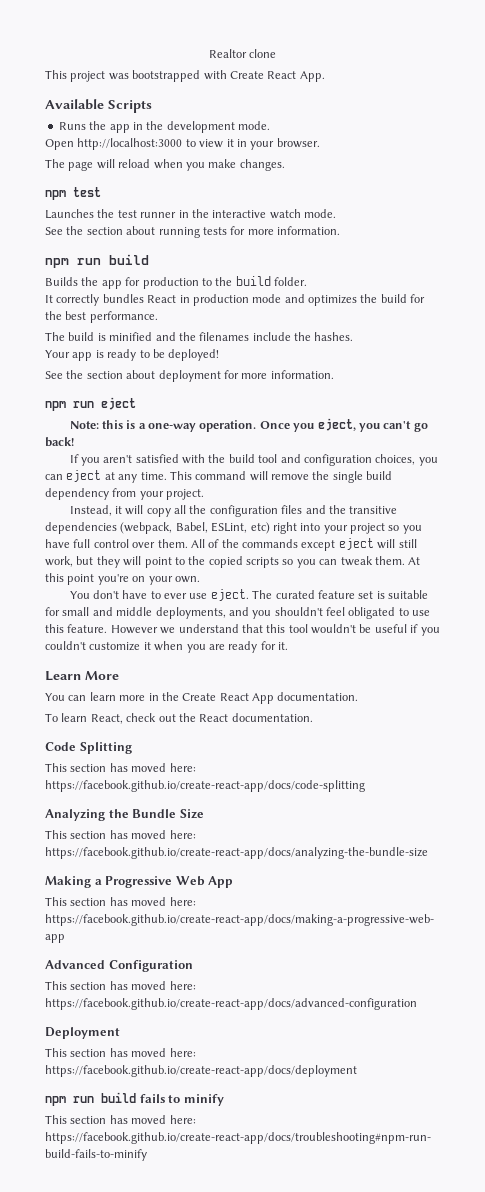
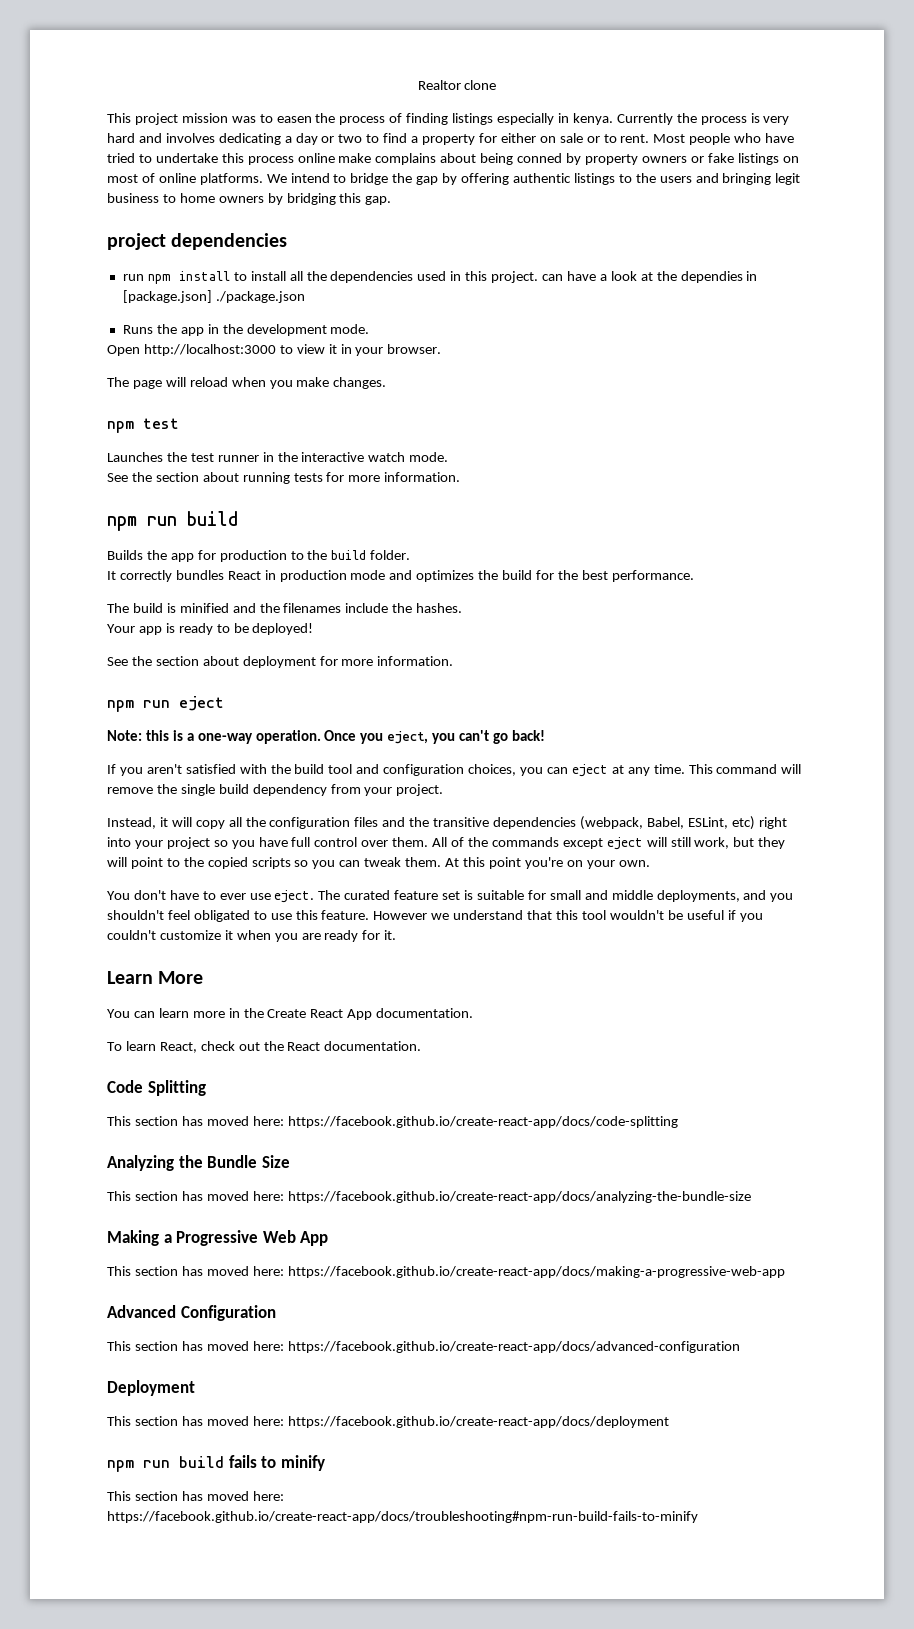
[108,70,325,82] [45,99,152,113] was bootstrapped with Create React App. // Available Scripts -> [181,113,790,125] [107,133,795,145] [107,153,799,165] [107,173,801,185] [107,193,392,205] [107,233,288,250] [122,271,758,284] [122,290,305,303] mission was to easen the process of finding listings especially in kenya. Currently the process is very hard and involves dedicating a day or two to find a property for either on sale or to rent. Most people who have tried to undertake this process online make complains about being conned by property owners or fake listings on most of online platforms. We intend to bridge the gap by offering authentic listings to the users and bringing legit business to home owners by bridging this gap. // project dependencies // run npm install to install all the dependencies used in this project. can have a look at the dependies in [package.json] ./package.json

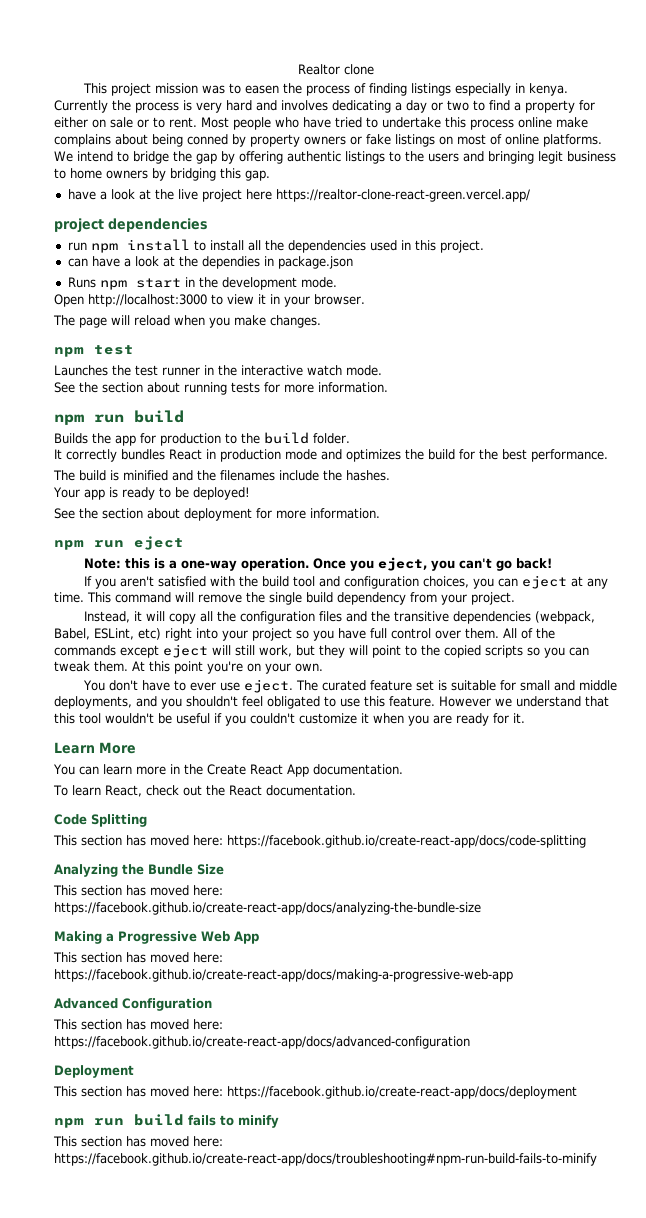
(392, 200) none -> [67,189,530,202] // have a look at the live project here https://realtor-clone-react-green.vercel.app/
(539, 277) none -> (484, 246) //
[122,290,305,303] [package.json] ./package.json -> [277,256,353,269] package.json
[156,324,204,336] the app -> [99,278,181,290] npm start

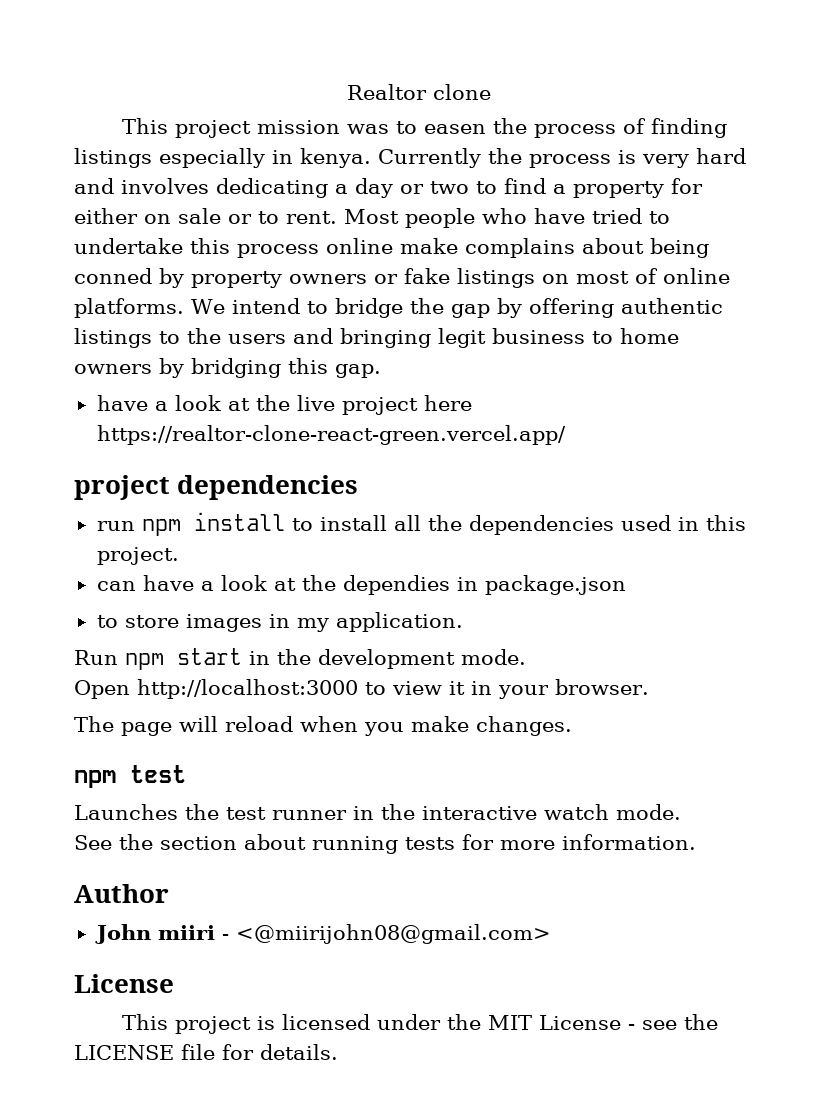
[67,277,96,288] Runs -> [96,612,463,632] [74,650,118,665] to store images in my application. // Run
[54,410,184,425] [54,432,350,446] [54,449,608,462] [53,470,390,481] [53,487,250,500] [54,508,380,521] [54,536,184,550] [83,557,552,571] [83,575,608,589] [54,592,515,605] [83,611,595,624] [54,628,555,641] [54,644,589,658] [54,661,323,674] [82,679,617,693] [54,696,609,709] [54,713,525,726] [54,742,136,754] [53,764,403,777] [53,785,356,797] [54,814,147,827] [53,835,586,848] [54,864,224,877] [53,885,223,896] [54,902,481,915] [54,931,259,944] [53,952,223,963] [54,969,513,982] [54,998,212,1011] [53,1019,223,1030] [54,1036,470,1049] [54,1065,134,1078] [53,1086,577,1099] [54,1114,279,1128] [53,1136,223,1147] [54,1153,597,1166] npm run build // Builds the app for production to the build folder. // It correctly bundles React in production mode and optimizes the build for the best performance. // The build is minified and the filenames include the hashes. // Your app is ready to be deployed! // See the section about deployment for more information. // npm run eject // Note: this is a one-way operation. Once you eject, you can't go back! // If you aren't satisfied with the build tool and configuration choices, you can eject at any time. This command will remove the single build dependency from your project. // Instead, it will copy all the configuration files and the transitive dependencies (webpack, Babel, ESLint, etc) right into your project so you have full control over them. All of the commands except eject will still work, but they will point to the copied scripts so you can tweak them. At this point you're on your own. // You don't have to ever use eject. The curated feature set is suitable for small and middle deployments, and you shouldn't feel obligated to use this feature. However we understand that this tool wouldn't be useful if you couldn't customize it when you are ready for it. // Learn More // You can learn more in the Create React App documentation. // To learn React, check out the React documentation. // Code Splitting // This section has moved here: https://facebook.github.io/create-react-app/docs/code-splitting // Analyzing the Bundle Size // This section has moved here: https://facebook.github.io/create-react-app/docs/analyzing-the-bundle-size // Making a Progressive Web App // This section has moved here: https://facebook.github.io/create-react-app/docs/making-a-progressive-web-app // Advanced Configuration // This section has moved here: https://facebook.github.io/create-react-app/docs/advanced-configuration // Deployment // This section has moved here: https://facebook.github.io/create-react-app/docs/deployment // npm run build fails to minify // This section has moved here: https://facebook.github.io/create-react-app/docs/troubleshooting#npm-run-build-fails-to-minify -> [74,884,169,903] [94,924,551,944] [74,974,174,993] [121,1014,718,1034] [74,1044,338,1060] Author // John miiri - <@miirijohn08@gmail.com> // License // This project is licensed under the MIT License - see the LICENSE file for details.

